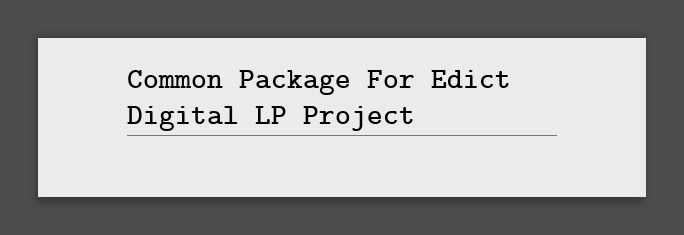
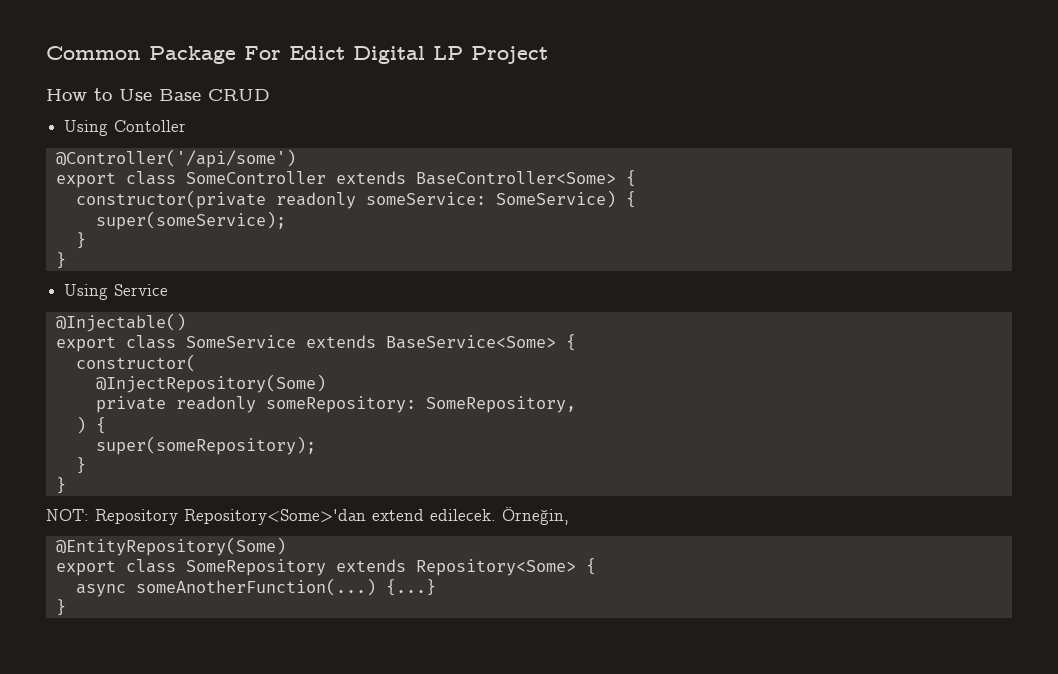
(415, 118) none -> [46,88,270,101] [64,120,187,136] [55,149,296,168] [55,170,636,188] [75,190,636,209] [95,211,286,230] [75,232,86,249] [55,252,66,269] [64,284,169,300] [55,313,186,332] [55,334,576,352] [75,354,196,372] [95,374,326,393] [95,396,576,413] [75,416,106,434] [95,436,316,455] [75,457,86,474] [55,477,66,494] [46,507,569,525] [55,537,286,556] [55,558,596,576] [75,578,436,597] [55,599,66,616] // How to Use Base CRUD // Using Contoller // @Controller('/api/some') // export class SomeController extends BaseController<Some> { // constructor(private readonly someService: SomeService) { // super(someService); // } // } // Using Service // @Injectable() // export class SomeService extends BaseService<Some> { // constructor( // @InjectRepository(Some) // private readonly someRepository: SomeRepository, // ) { // super(someRepository); // } // } // NOT: Repository Repository<Some>'dan extend edilecek. Örneğin, // @EntityRepository(Some) // export class SomeRepository extends Repository<Some> { // async someAnotherFunction(...) {...} // }

